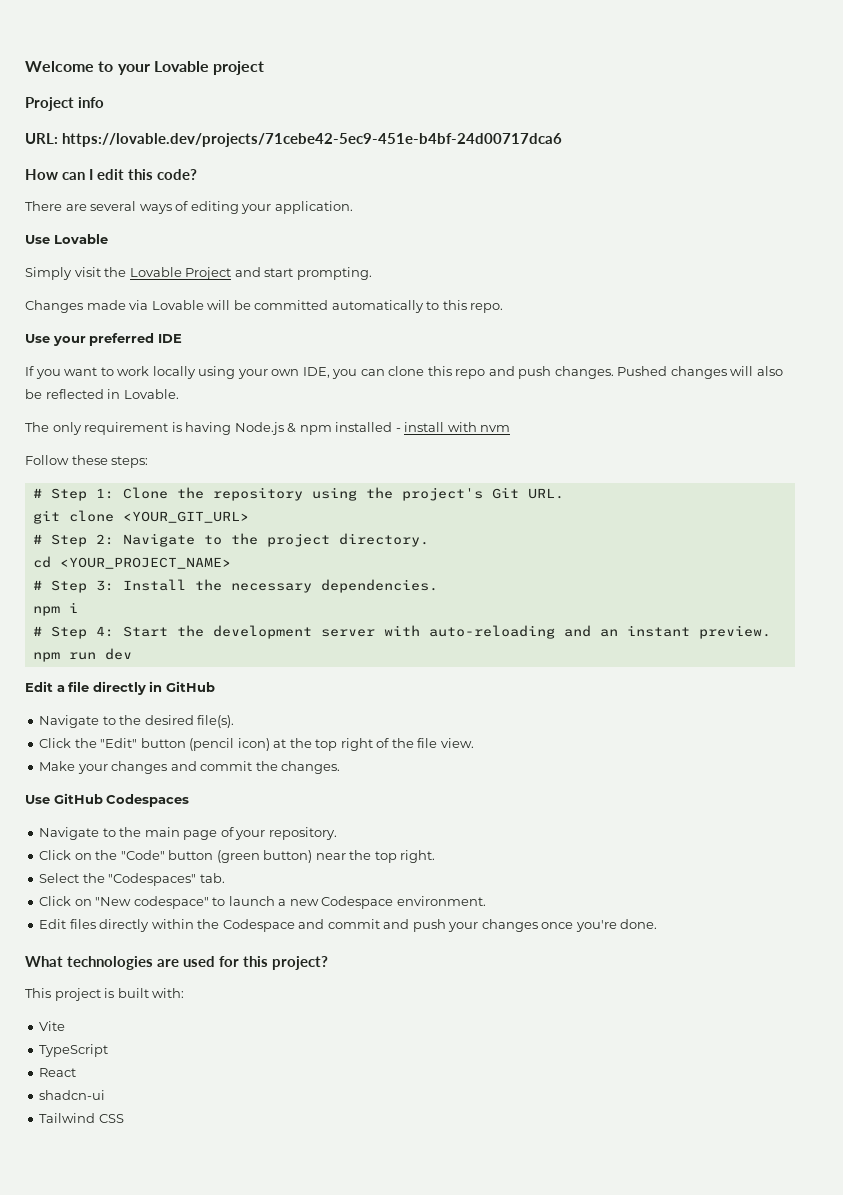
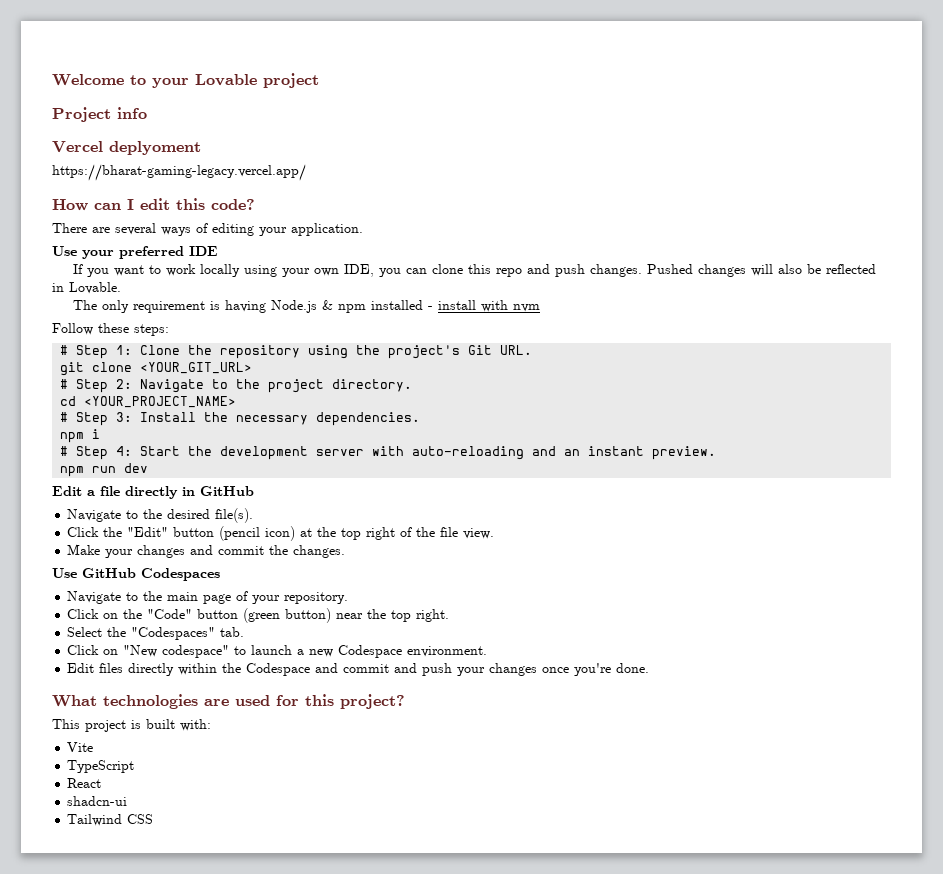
[25,133,562,147] URL: https://lovable.dev/projects/71cebe42-5ec9-451e-b4bf-24d00717dca6 -> [52,141,201,155] [52,164,306,181] Vercel deplyoment // https://bharat-gaming-legacy.vercel.app/
[25,234,108,244] [25,267,372,280] [25,300,504,313] // Use Lovable // Simply visit the Lovable Project and start prompting. // Changes made via Lovable will be committed automatically to this repo. -> (363, 229) none

